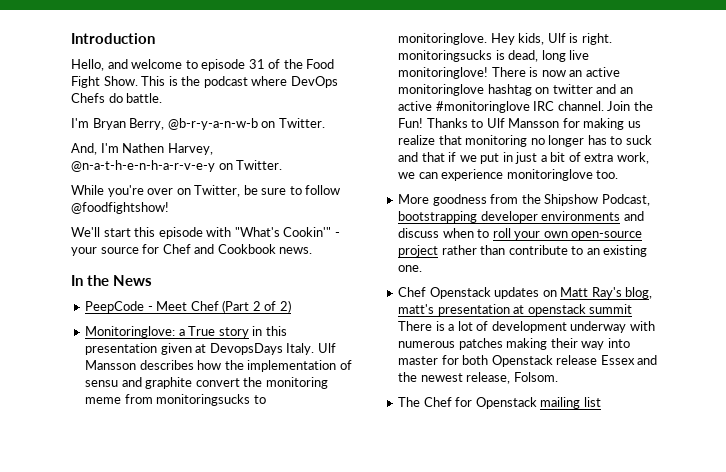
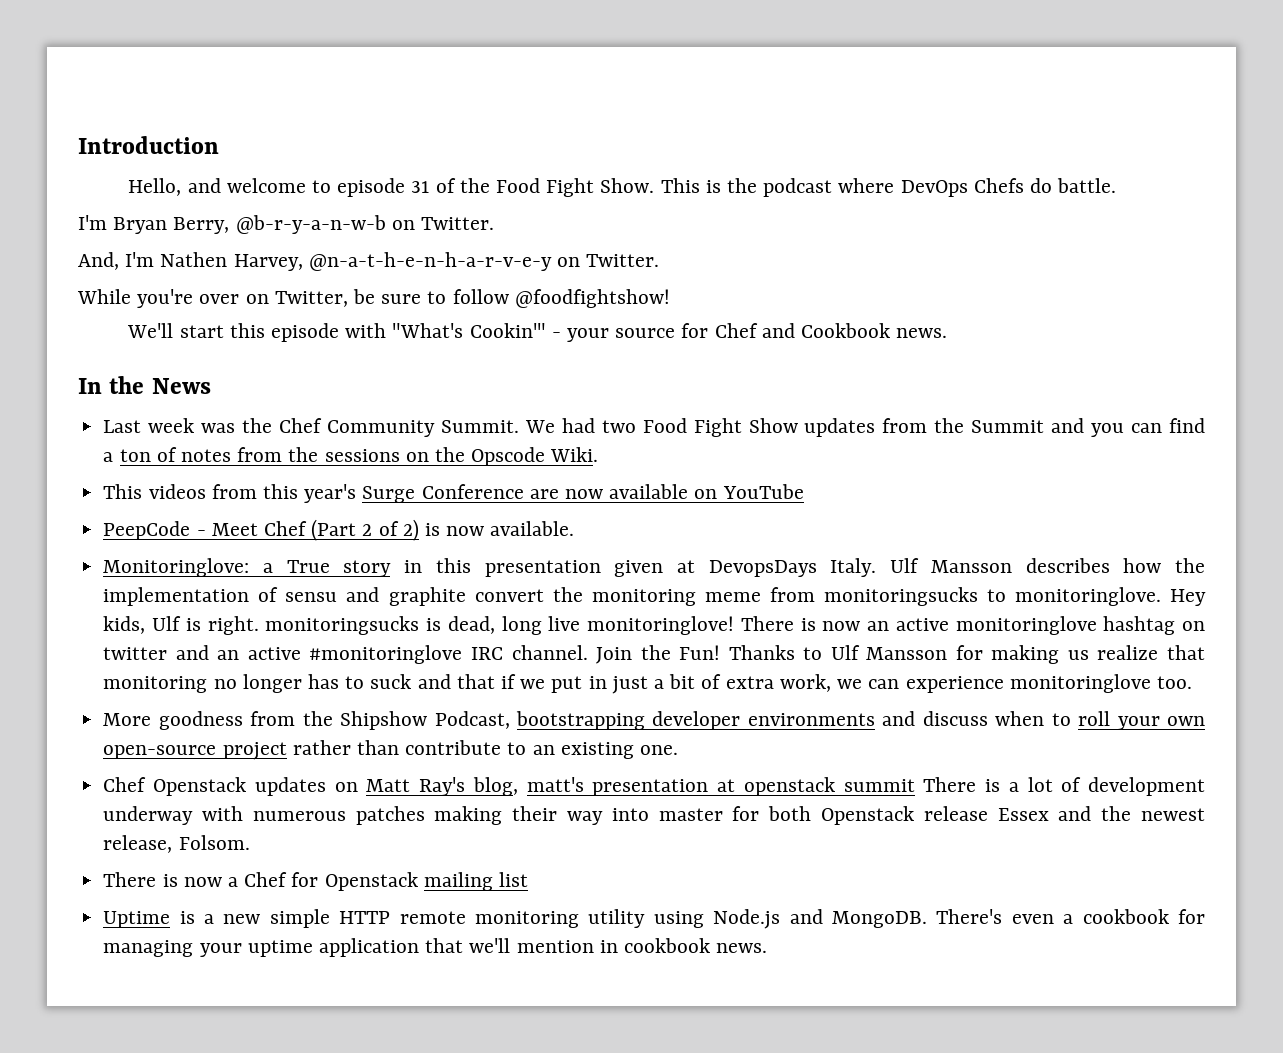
(152, 280) none -> [103,418,1205,437] [103,447,599,466] [103,484,804,503] // Last week was the Chef Community Summit. We had two Food Fight Show updates from the Summit and you can find a ton of notes from the sessions on the Opscode Wiki. // This videos from this year's Surge Conference are now available on YouTube
(291, 306) none -> [424,521,575,536] is now available.
[398,397,421,407] The -> [103,872,238,887] There is now a
(601, 402) none -> [103,909,1205,929] [103,938,768,957] // Uptime is a new simple HTTP remote monitoring utility using Node.js and MongoDB. There's even a cookbook for managing your uptime application that we'll mention in cookbook news.

